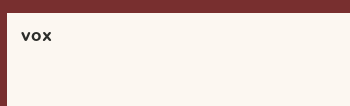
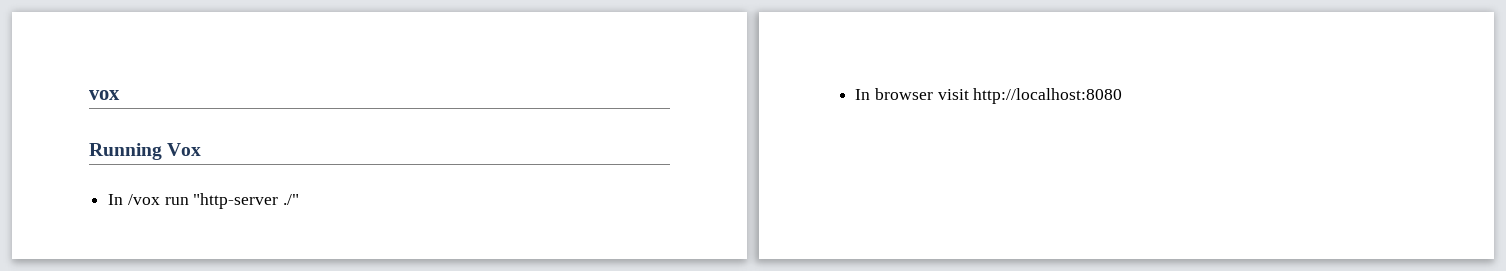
(52, 36) none -> [89,143,202,160] [108,193,300,209] [855,88,1123,104] // Running Vox // In /vox run "http-server ./" // In browser visit http://localhost:8080

